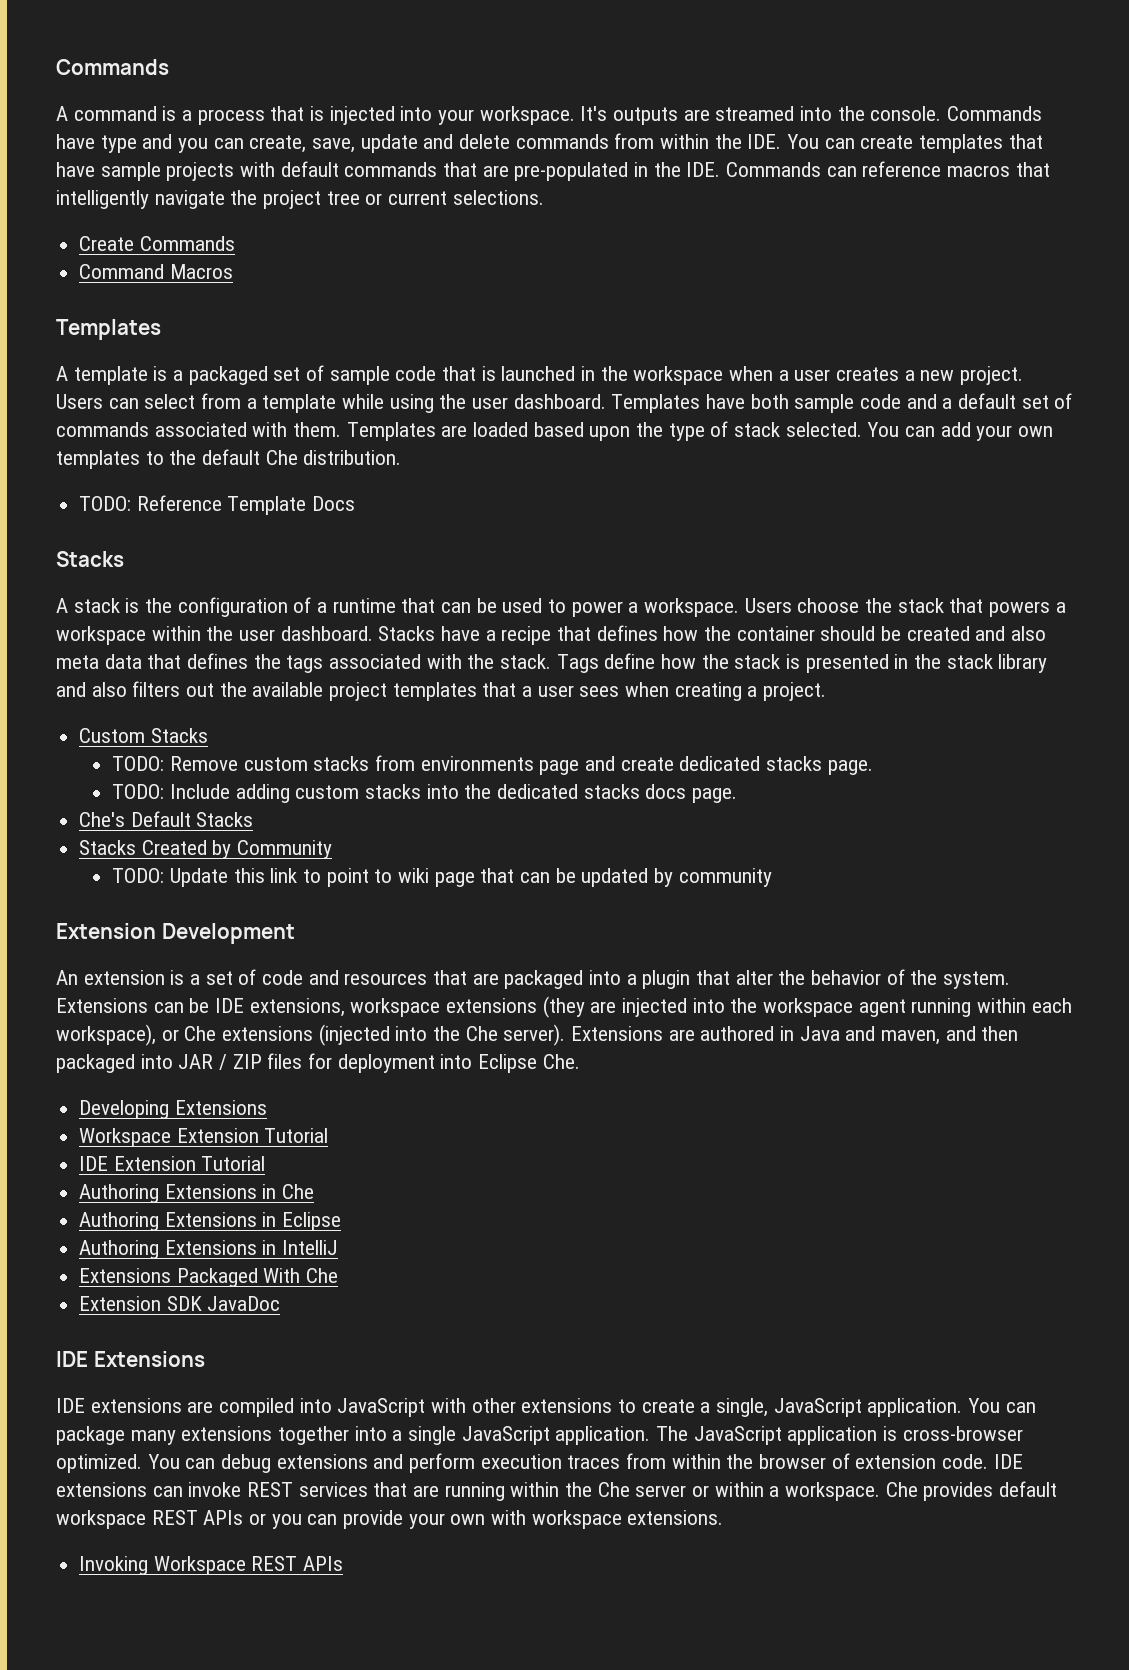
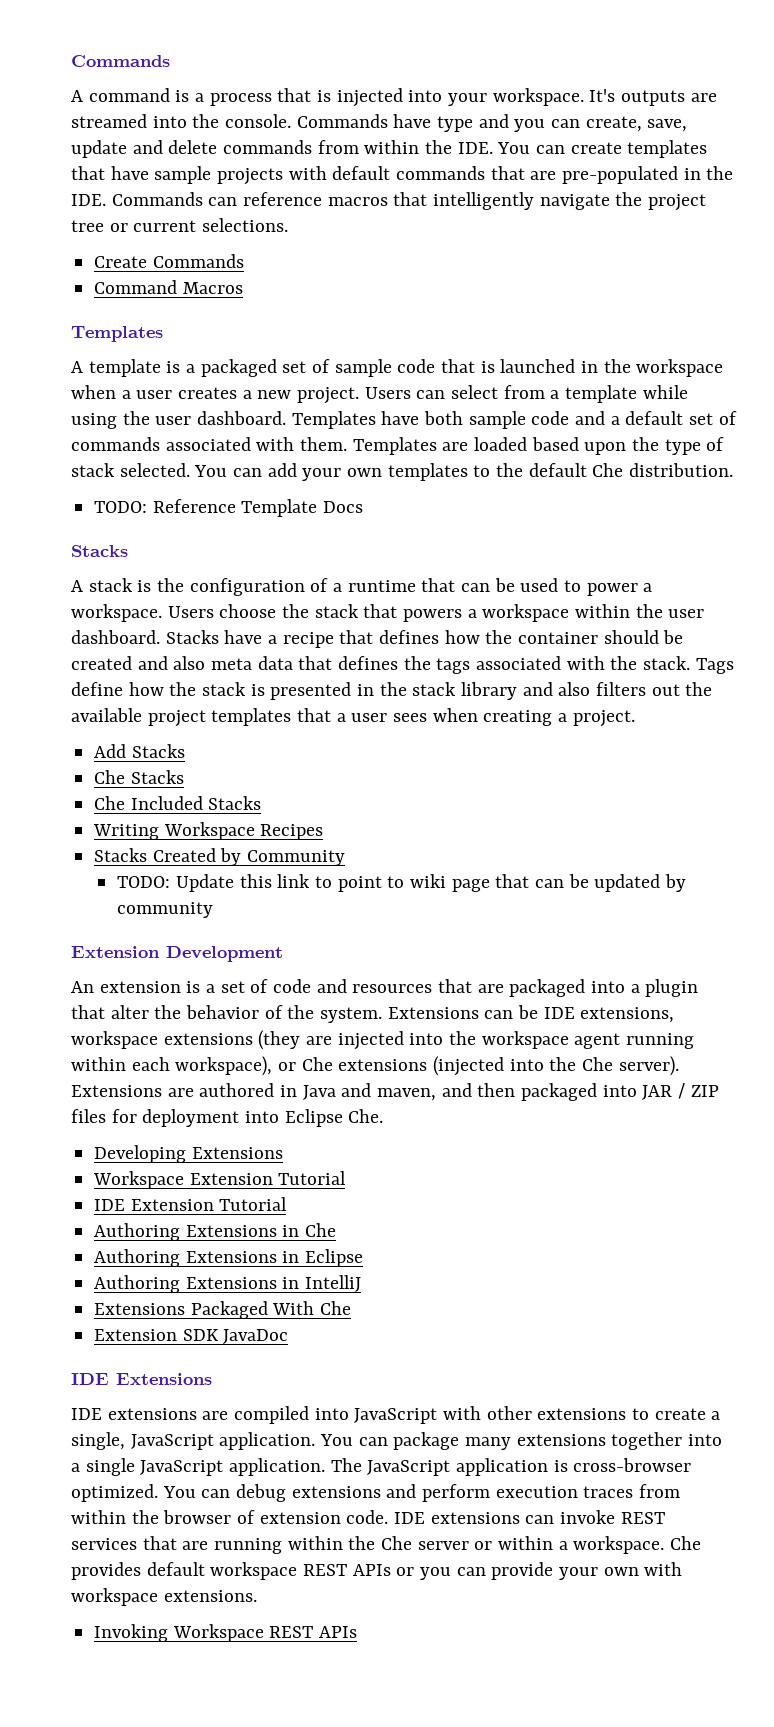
[79,728,208,743] [112,755,873,775] [112,784,738,803] [79,811,254,827] Custom Stacks // TODO: Remove custom stacks from environments page and create dedicated stacks page. // TODO: Include adding custom stacks into the dedicated stacks docs page. // Che's Default Stacks -> [94,744,185,758] [94,770,184,784] [94,796,262,810] [93,822,324,840] Add Stacks // Che Stacks // Che Included Stacks // Writing Workspace Recipes

